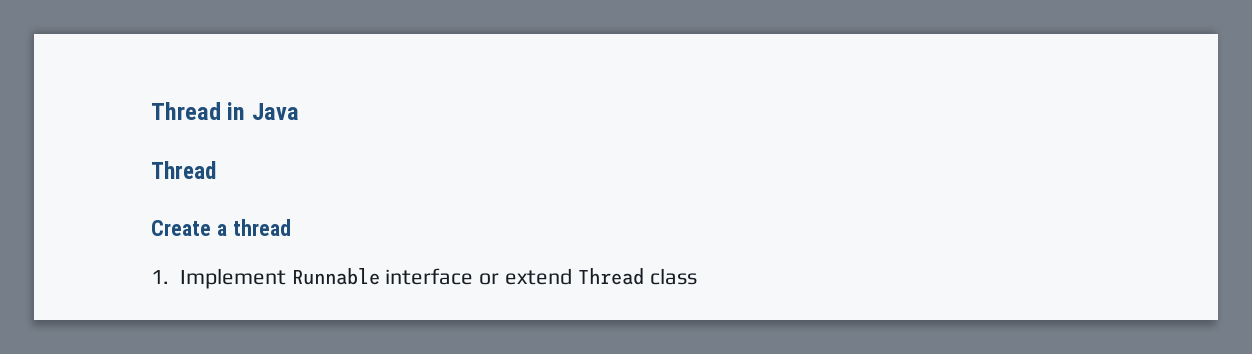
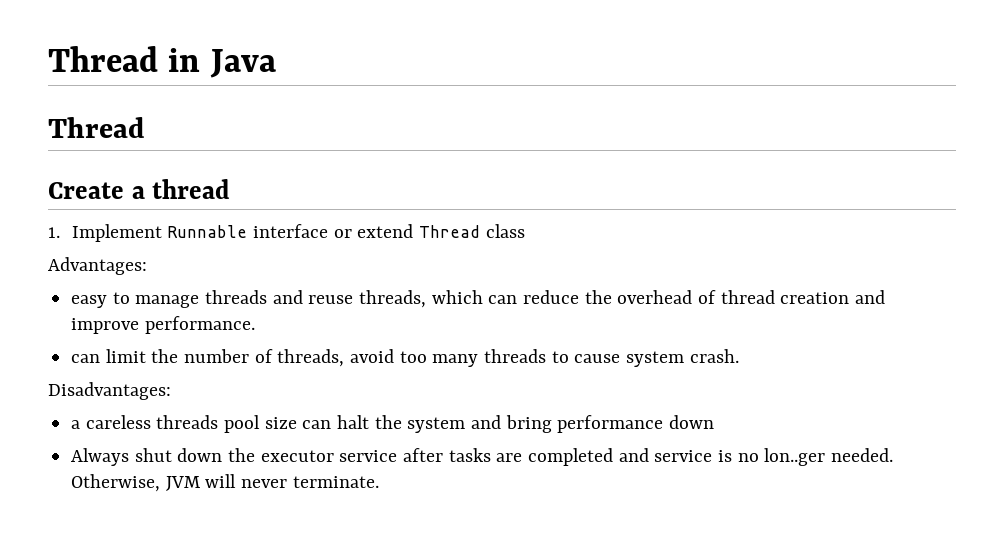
(697, 276) none -> [48,257,147,275] [71,290,886,308] [71,316,255,334] [71,349,739,367] [48,382,171,400] [71,415,715,433] [71,448,894,466] [71,474,379,492] // Advantages: // easy to manage threads and reuse threads, which can reduce the overhead of thread creation and improve performance. // can limit the number of threads, avoid too many threads to cause system crash. // Disadvantages: // a careless threads pool size can halt the system and bring performance down // Always shut down the executor service after tasks are completed and service is no lon..ger needed. Otherwise, JVM will never terminate.

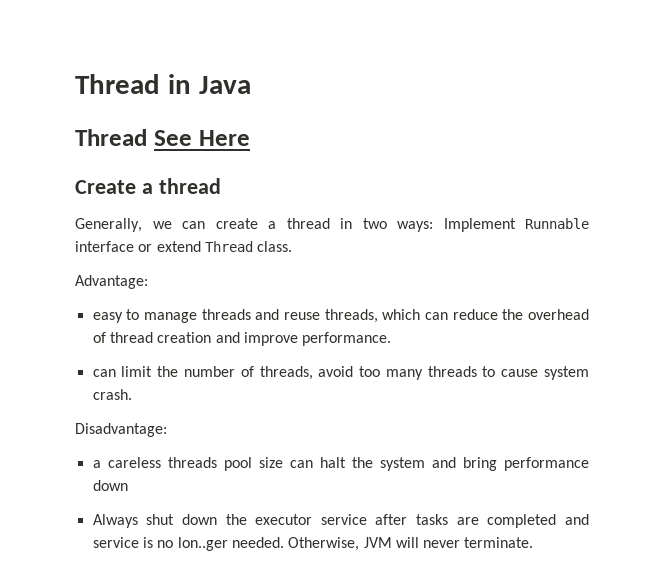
(145, 127) none -> [153,130,250,146] See Here
[48,227,60,238] 1. -> [75,218,433,232] Generally, we can create a thread in two ways:
[485,224,525,238] [48,257,147,275] class // Advantages: -> [257,241,293,252] [75,275,148,289] class. // Advantage:
[48,382,171,400] Disadvantages: -> [75,423,167,437] Disadvantage:

